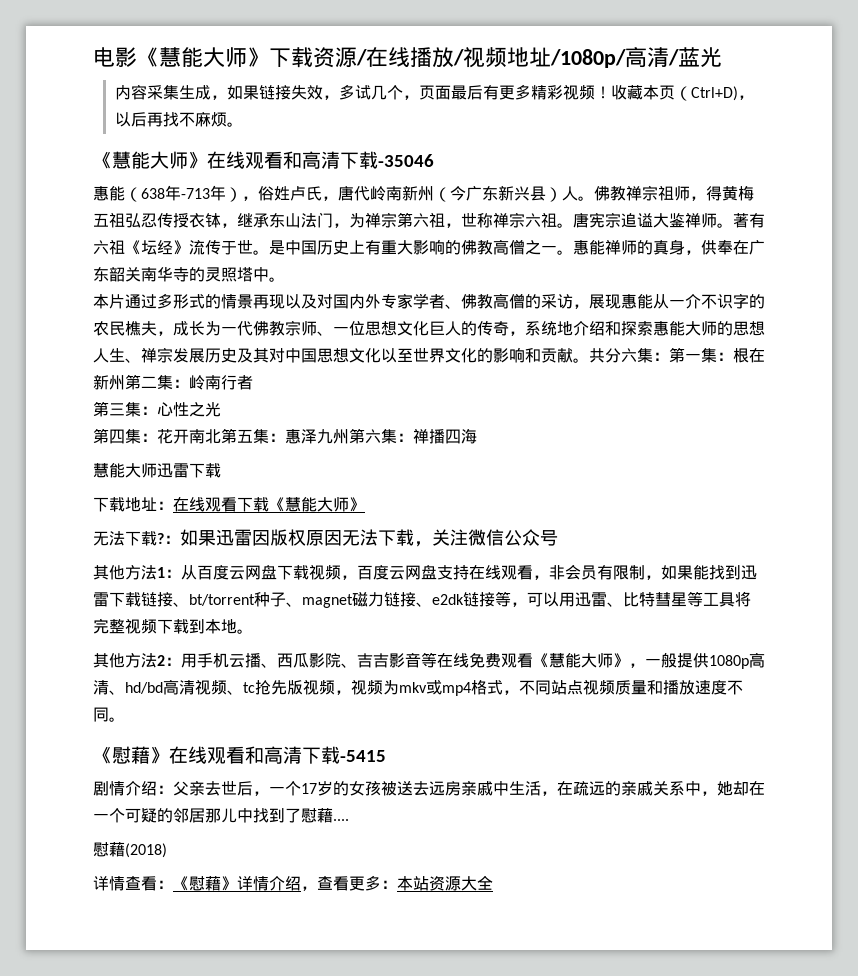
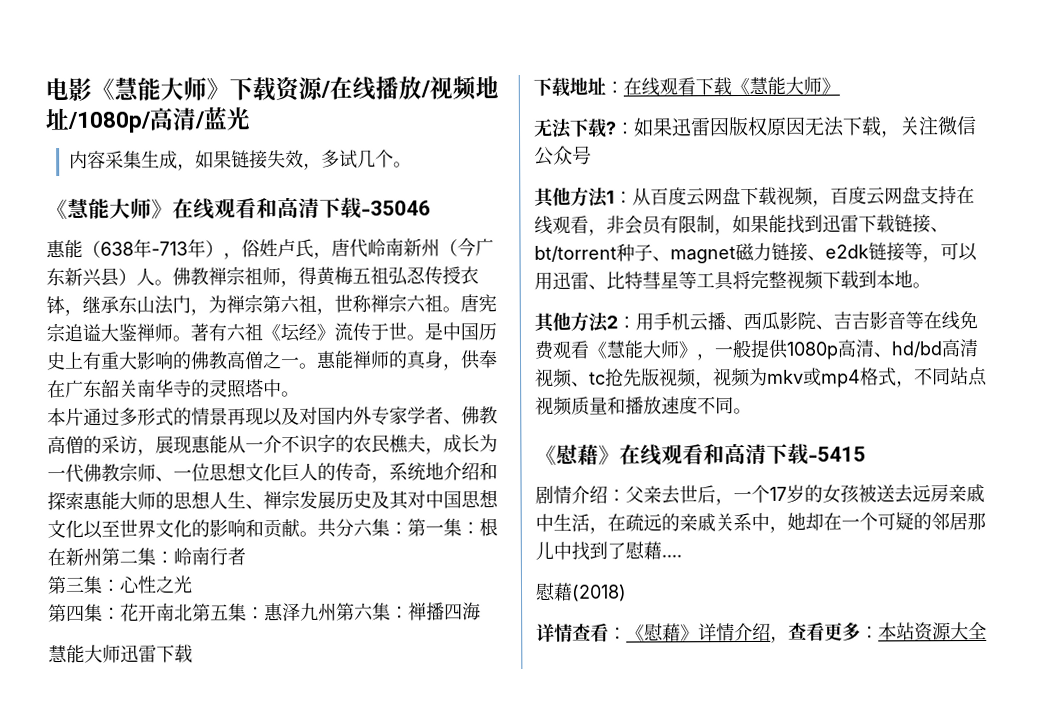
[402,84,754,101] [114,112,227,127] ，页面最后有更多精彩视频！收藏本页（Ctrl+D)，以后再找不麻烦 -> (395, 158) none

